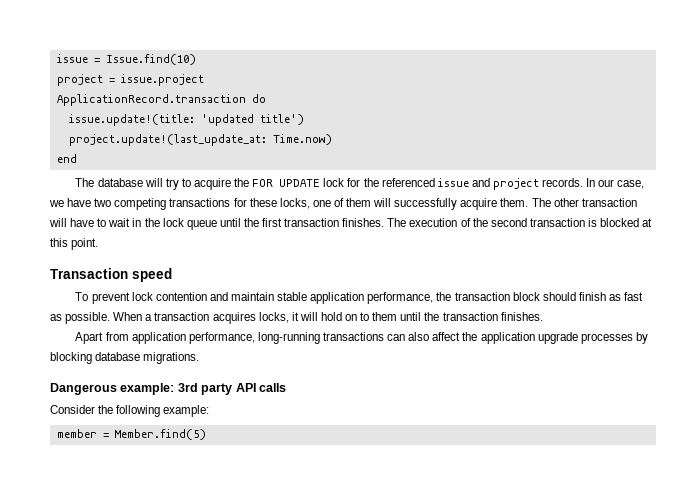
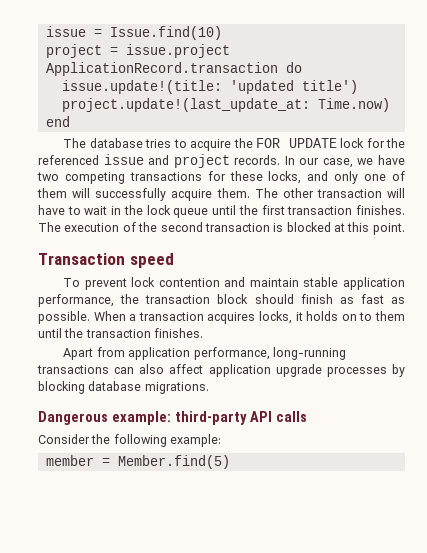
[144,178,179,190] will try -> [145,139,172,148] tries
(310, 203) none -> [307,171,359,184] and only
[299,312,342,321] will hold -> [306,311,339,321] holds
[462,332,478,341] the -> (204, 369) none
[177,383,233,395] 3rd party -> [174,411,247,425] third-party

